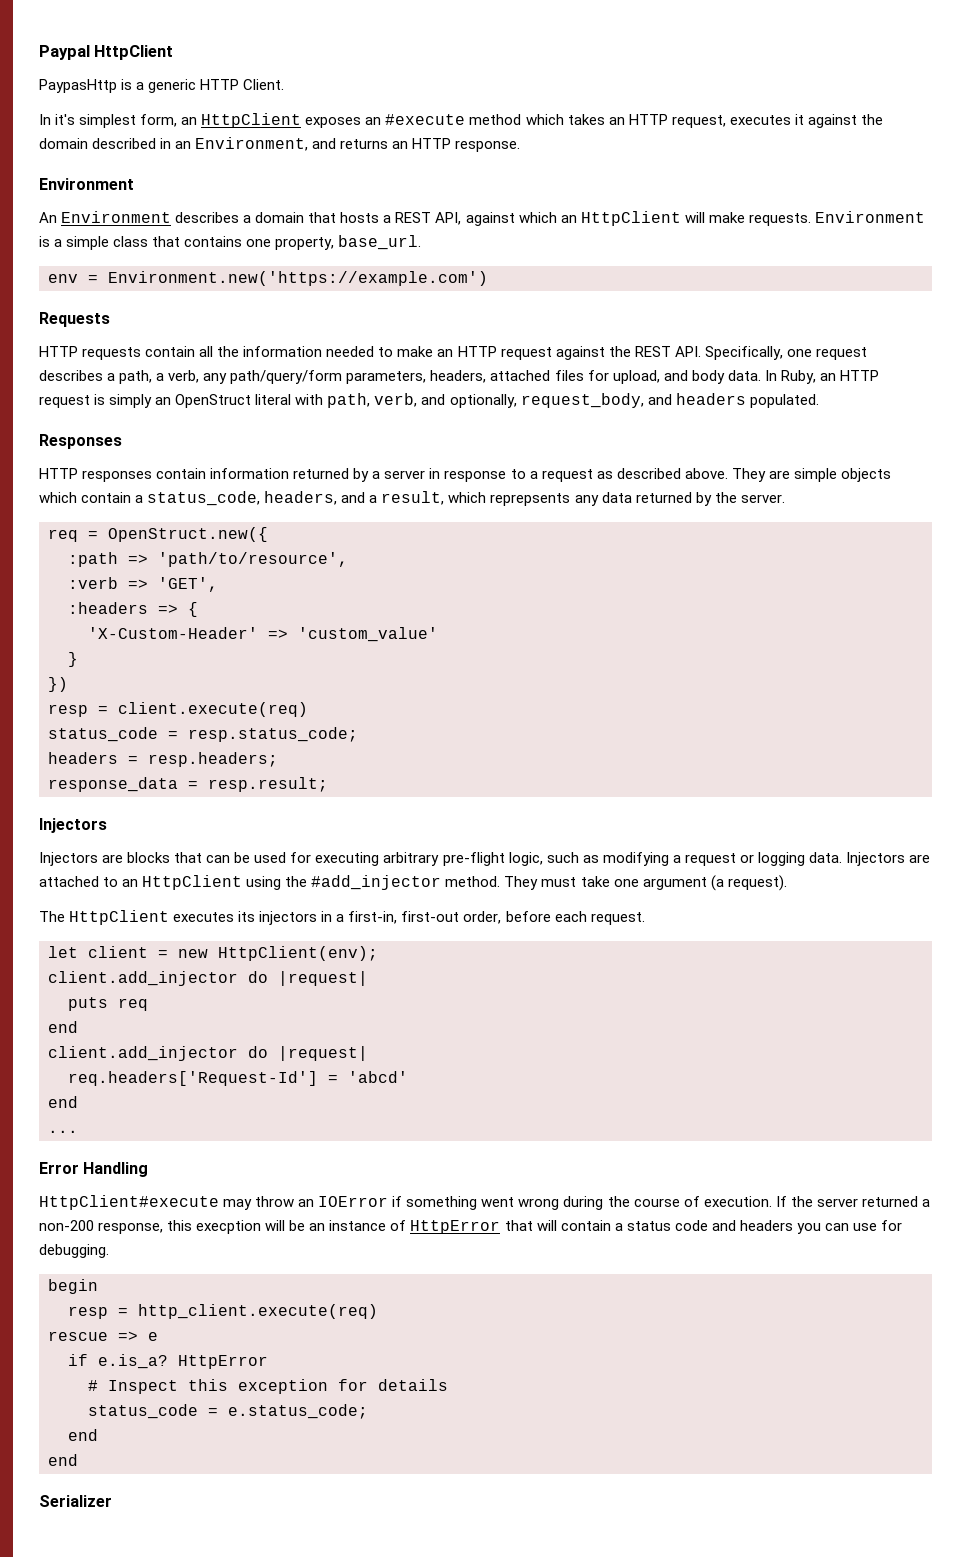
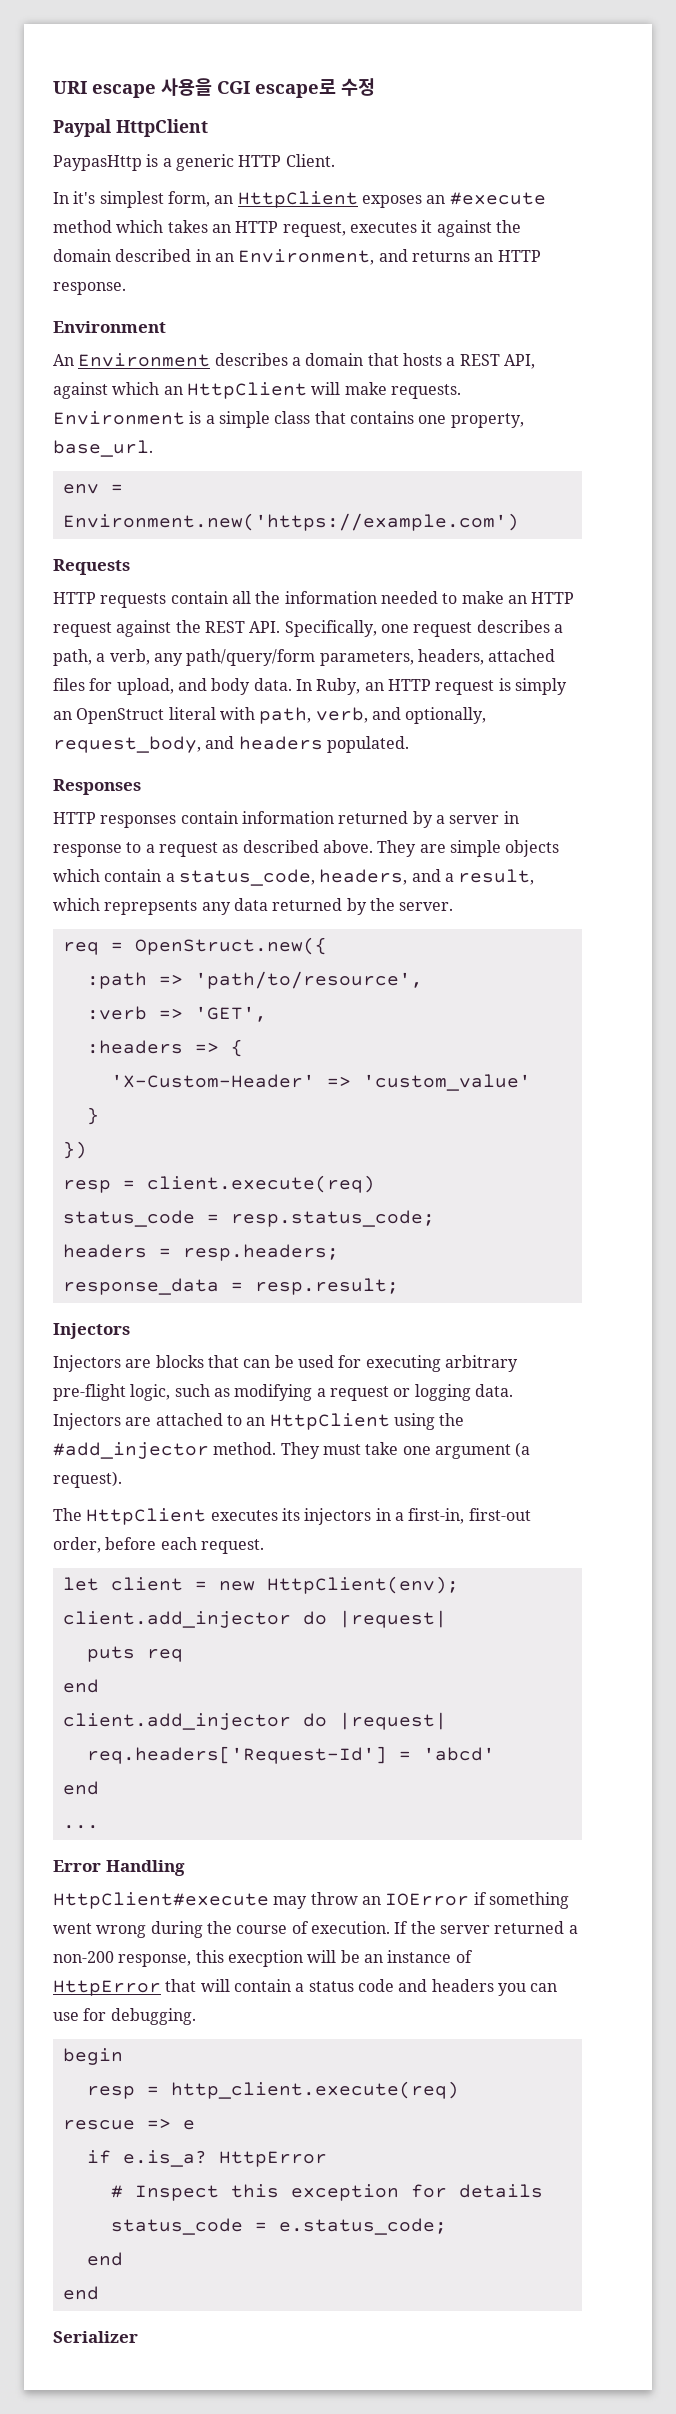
(39, 52) none -> [53,78,375,98] URI escape 사용을 CGI escape로 수정 //

